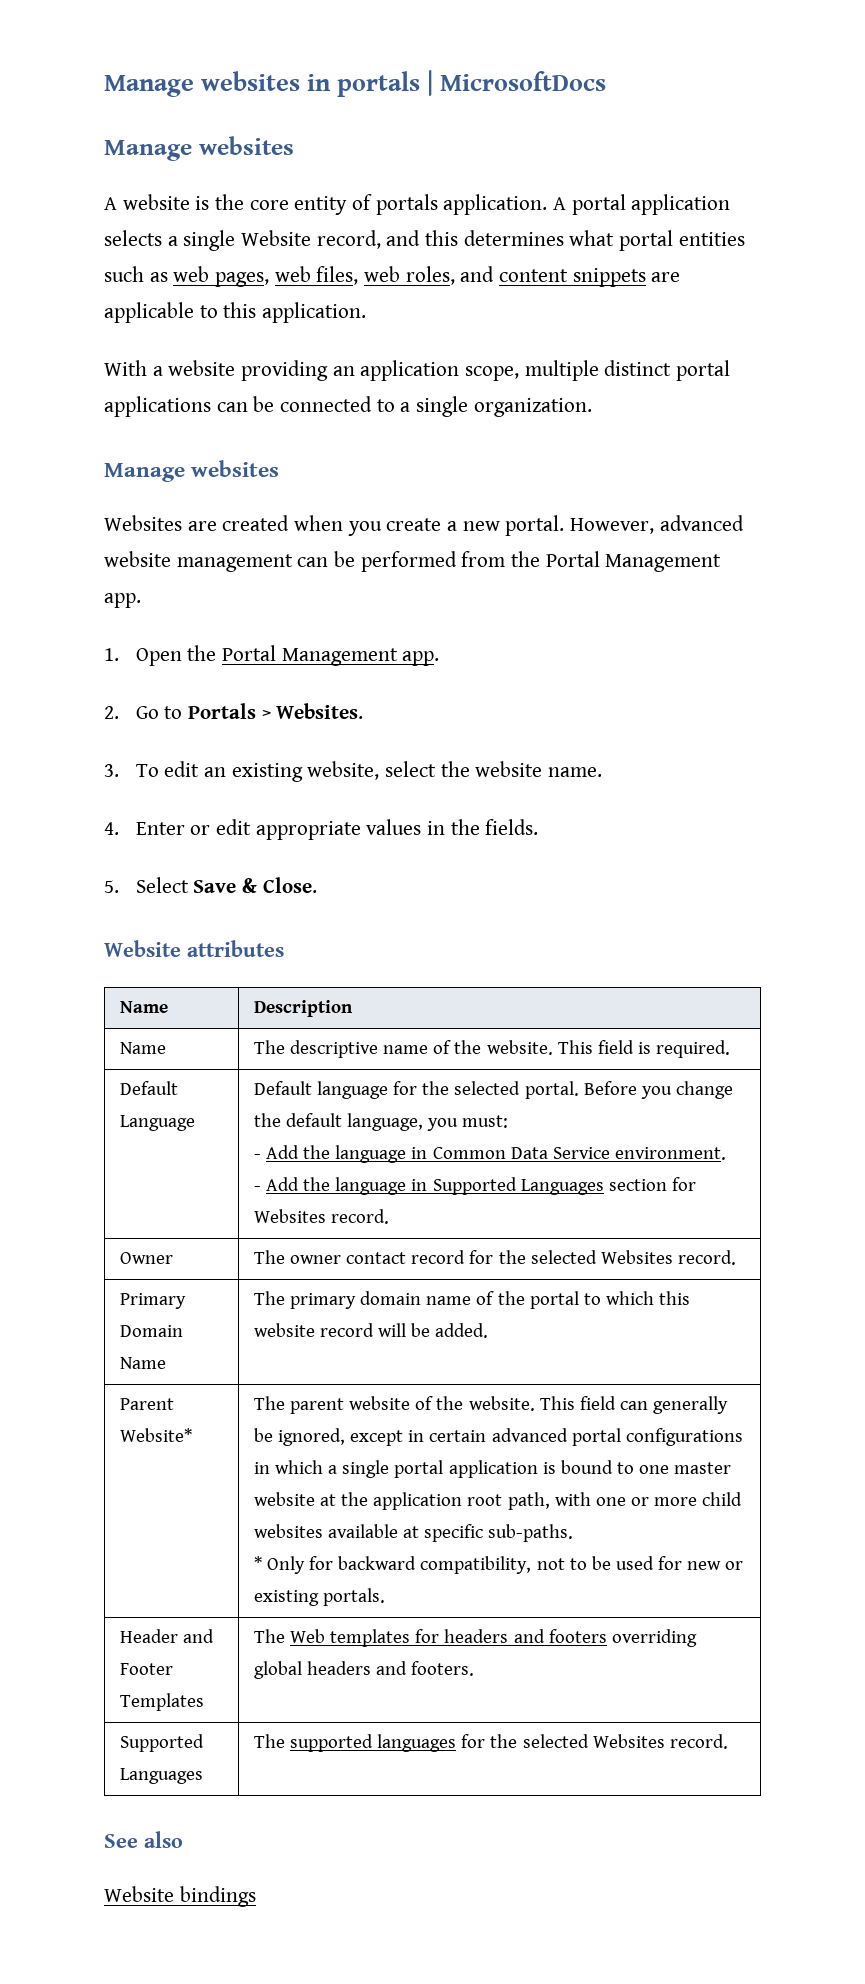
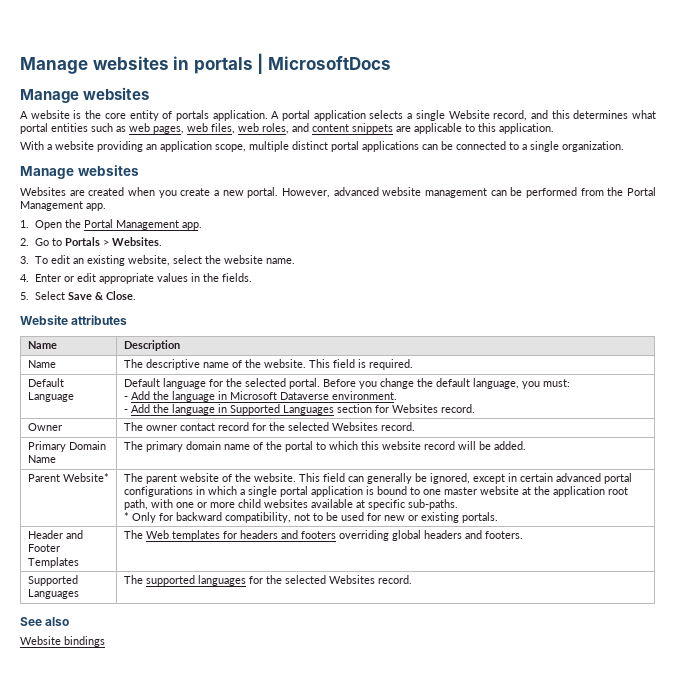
[432,1147,610,1159] Common Data Service -> [229,391,329,400] Microsoft Dataverse

